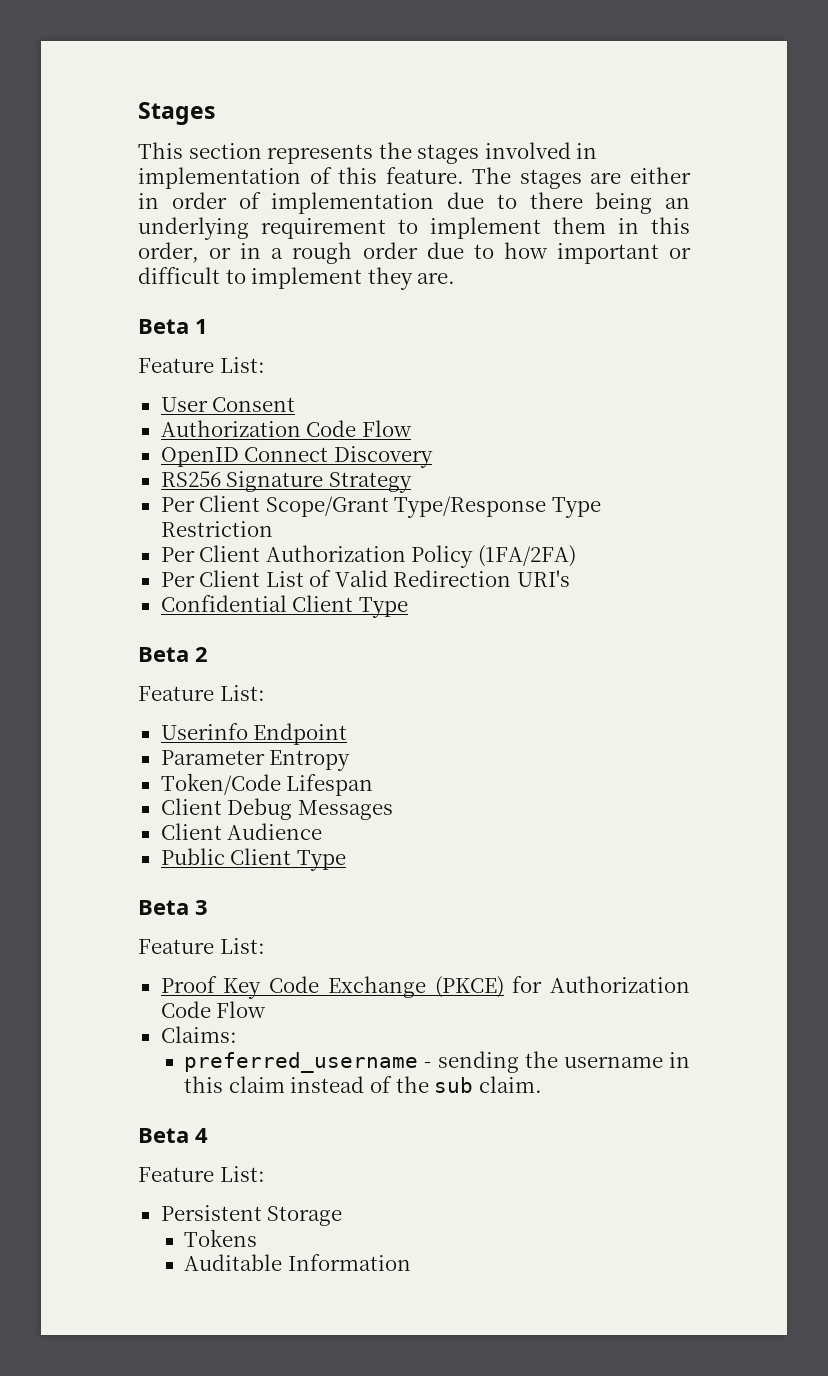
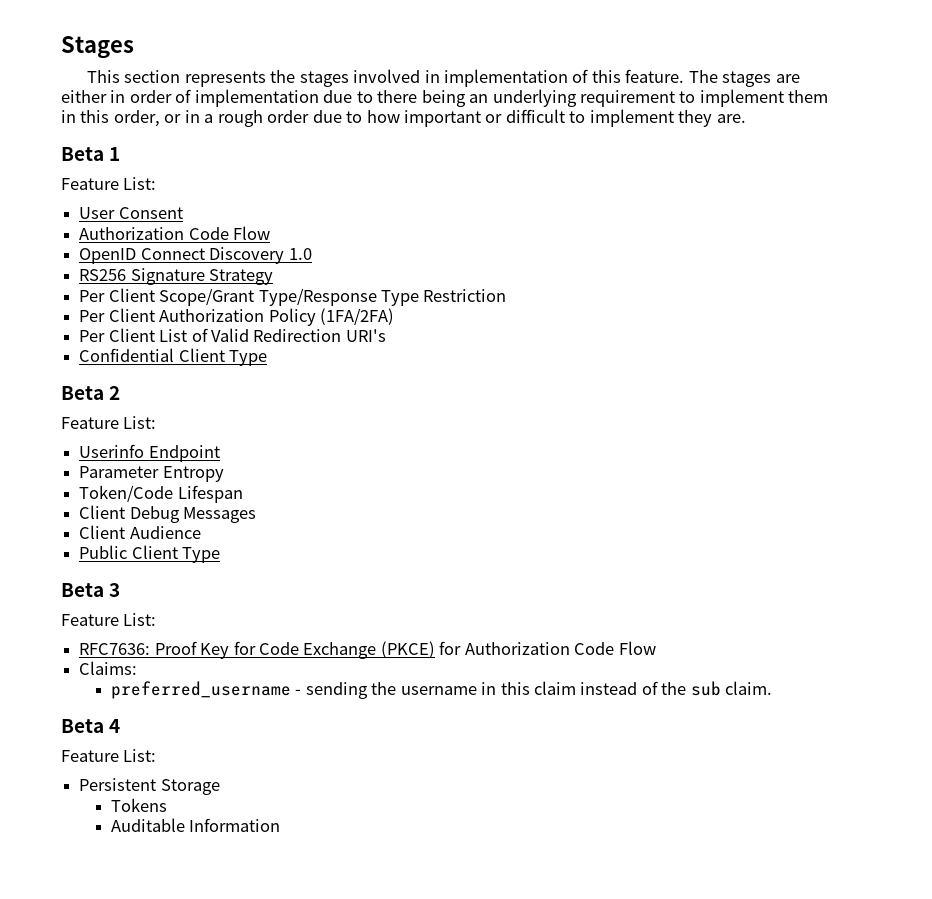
(433, 457) none -> [288,248,312,260] 1.0
(265, 946) none -> [79,643,151,655] RFC7636:
(262, 988) none -> [233,641,256,655] for

